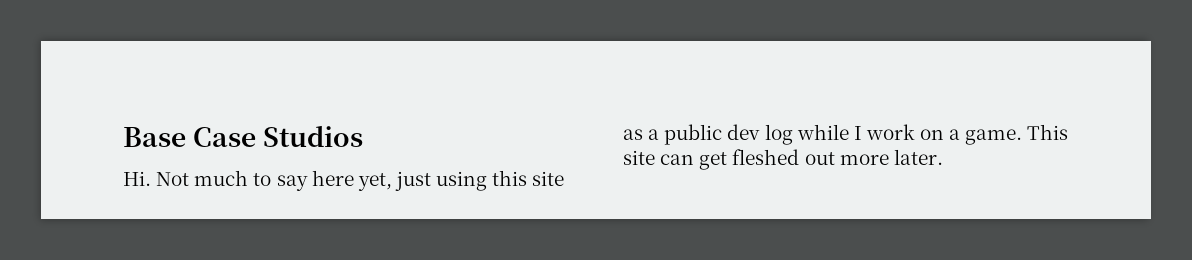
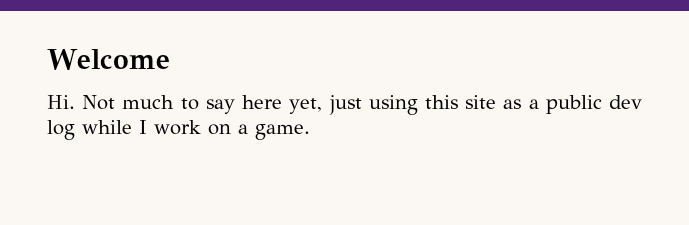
[123,125,364,147] Base Case Studios -> [47,49,170,70] Welcome
[1027,124,1069,140] [623,149,943,170] This site can get fleshed out more later. -> (310, 132) none

